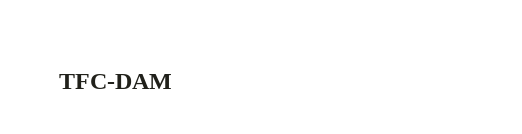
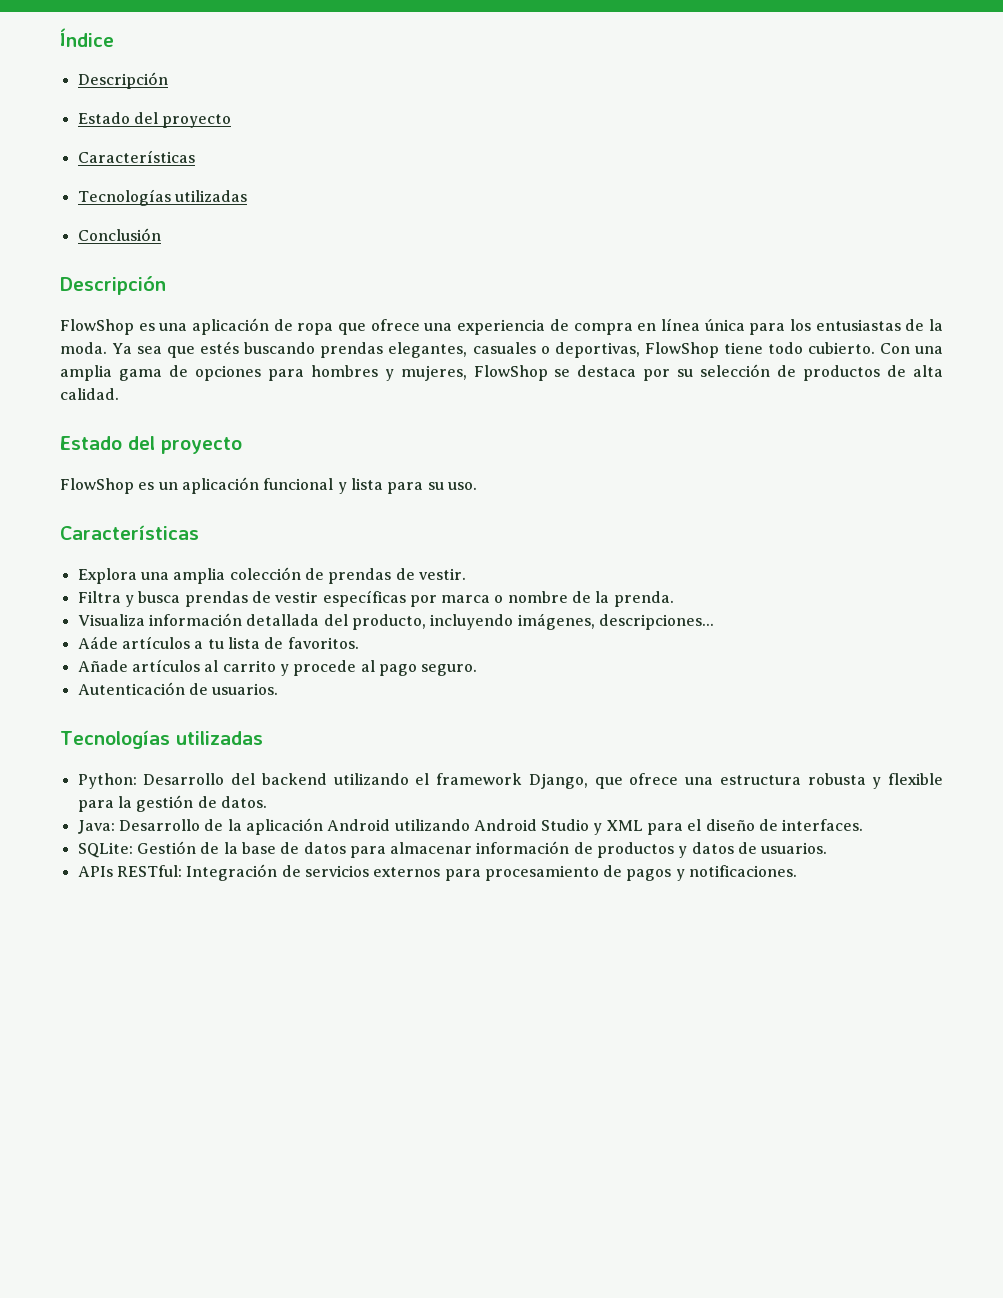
[59,74,172,89] TFC-DAM -> [60,28,114,47] [77,72,168,89] [77,112,232,128] [77,150,195,163] [77,189,247,206] [77,228,161,241] [60,276,166,295] [60,318,944,335] [60,341,943,358] [60,364,944,381] [60,388,119,400] [60,436,242,454] [60,477,477,494] [60,525,199,540] [77,567,466,584] [77,590,674,607] [77,613,714,630] [77,636,359,649] [77,659,478,676] [77,682,279,695] [60,730,263,749] [77,773,943,789] [77,795,267,812] [77,818,864,835] [77,841,828,858] [77,864,798,881] Índice // Descripción // Estado del proyecto // Características // Tecnologías utilizadas // Conclusión // Descripción // FlowShop es una aplicación de ropa que ofrece una experiencia de compra en línea única para los entusiastas de la moda. Ya sea que estés buscando prendas elegantes, casuales o deportivas, FlowShop tiene todo cubierto. Con una amplia gama de opciones para hombres y mujeres, FlowShop se destaca por su selección de productos de alta calidad. // Estado del proyecto // FlowShop es un aplicación funcional y lista para su uso. // Características // Explora una amplia colección de prendas de vestir. // Filtra y busca prendas de vestir específicas por marca o nombre de la prenda. // Visualiza información detallada del producto, incluyendo imágenes, descripciones... // Aáde artículos a tu lista de favoritos. // Añade artículos al carrito y procede al pago seguro. // Autenticación de usuarios. // Tecnologías utilizadas // Python: Desarrollo del backend utilizando el framework Django, que ofrece una estructura robusta y flexible para la gestión de datos. // Java: Desarrollo de la aplicación Android utilizando Android Studio y XML para el diseño de interfaces. // SQLite: Gestión de la base de datos para almacenar información de productos y datos de usuarios. // APIs RESTful: Integración de servicios externos para procesamiento de pagos y notificaciones.

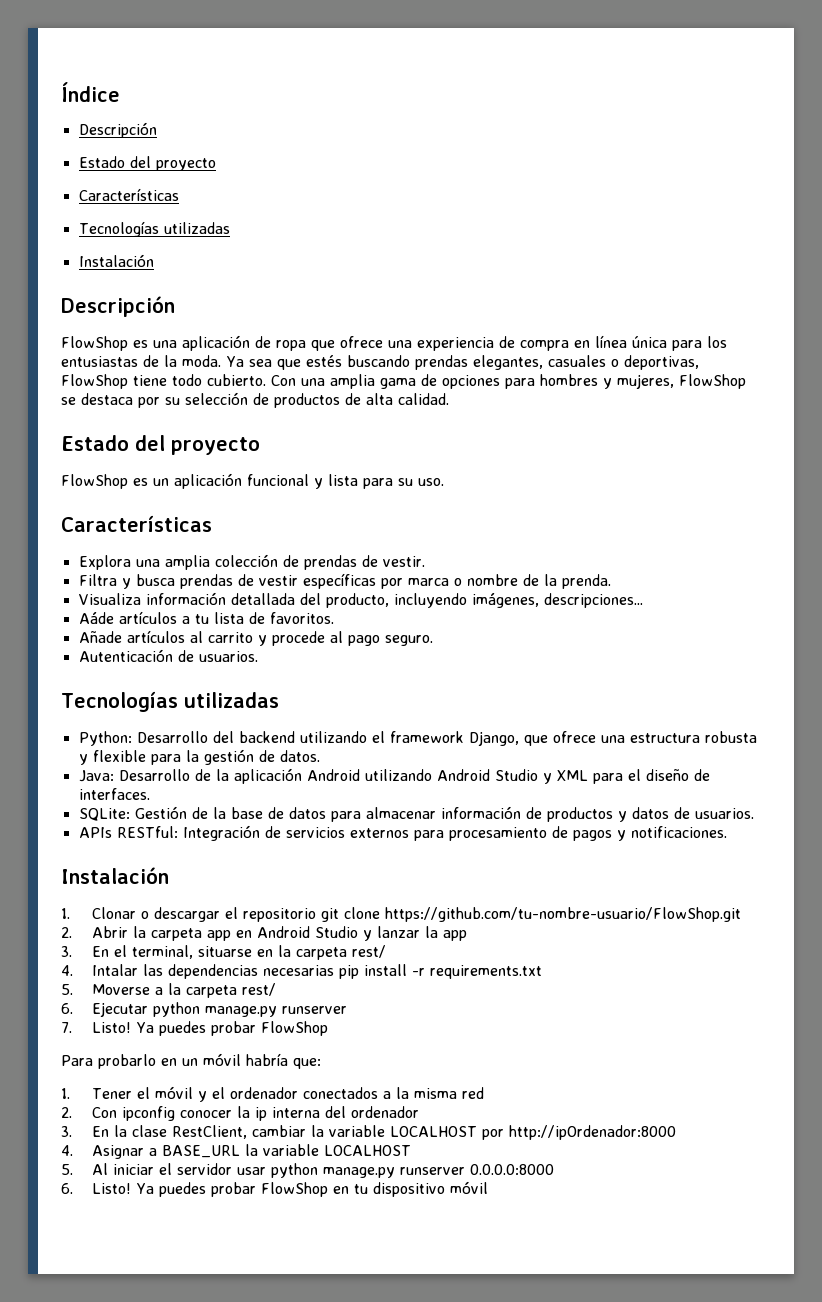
[77,228,161,241] Conclusión -> [78,254,154,267] Instalación
(798, 871) none -> [61,867,169,884] [61,907,742,922] [61,926,468,941] [61,945,387,960] [61,964,543,979] [61,983,277,998] [61,1002,348,1017] [61,1021,329,1036] [61,1053,321,1069] [61,1086,485,1102] [61,1106,420,1121] [61,1125,677,1140] [61,1144,412,1159] [61,1163,555,1178] [61,1181,489,1197] // Instalación // 1. Clonar o descargar el repositorio git clone https://github.com/tu-nombre-usuario/FlowShop.git // 2. Abrir la carpeta app en Android Studio y lanzar la app // 3. En el terminal, situarse en la carpeta rest/ // 4. Intalar las dependencias necesarias pip install -r requirements.txt // 5. Moverse a la carpeta rest/ // 6. Ejecutar python manage.py runserver // 7. Listo! Ya puedes probar FlowShop // Para probarlo en un móvil habría que: // 1. Tener el móvil y el ordenador conectados a la misma red // 2. Con ipconfig conocer la ip interna del ordenador // 3. En la clase RestClient, cambiar la variable LOCALHOST por http://ipOrdenador:8000 // 4. Asignar a BASE_URL la variable LOCALHOST // 5. Al iniciar el servidor usar python manage.py runserver 0.0.0.0:8000 // 6. Listo! Ya puedes probar FlowShop en tu dispositivo móvil

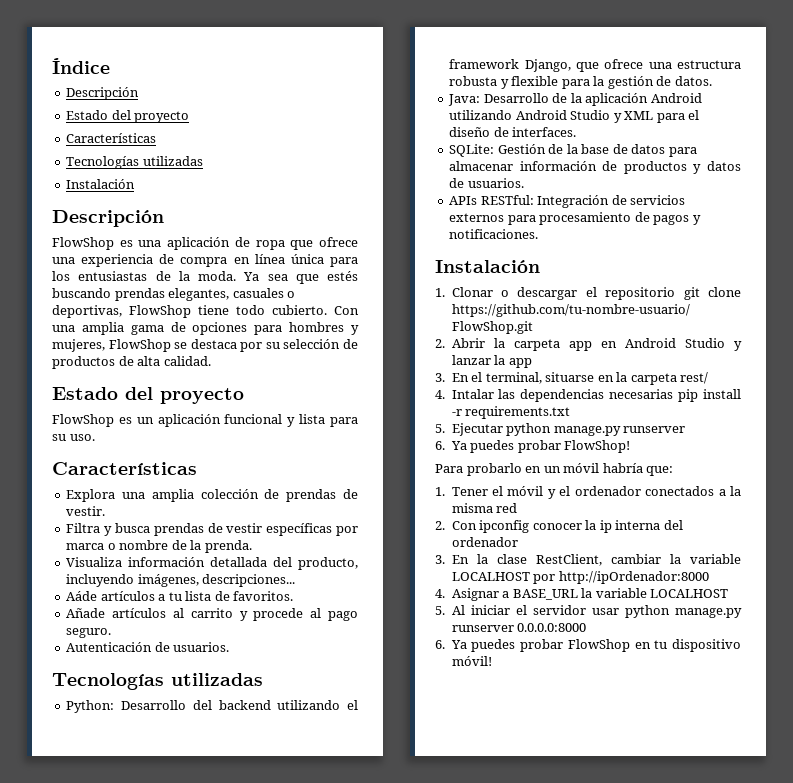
[92,983,277,998] [61,1003,73,1014] Moverse a la carpeta rest/ // 6. -> (445, 428) none
[61,1021,329,1036] 7. Listo! Ya puedes probar FlowShop -> [435,440,631,453] 6. Ya puedes probar FlowShop!
[92,1183,132,1194] Listo! -> (445, 644) none
[450,1181,489,1194] móvil -> [451,656,492,666] móvil!

